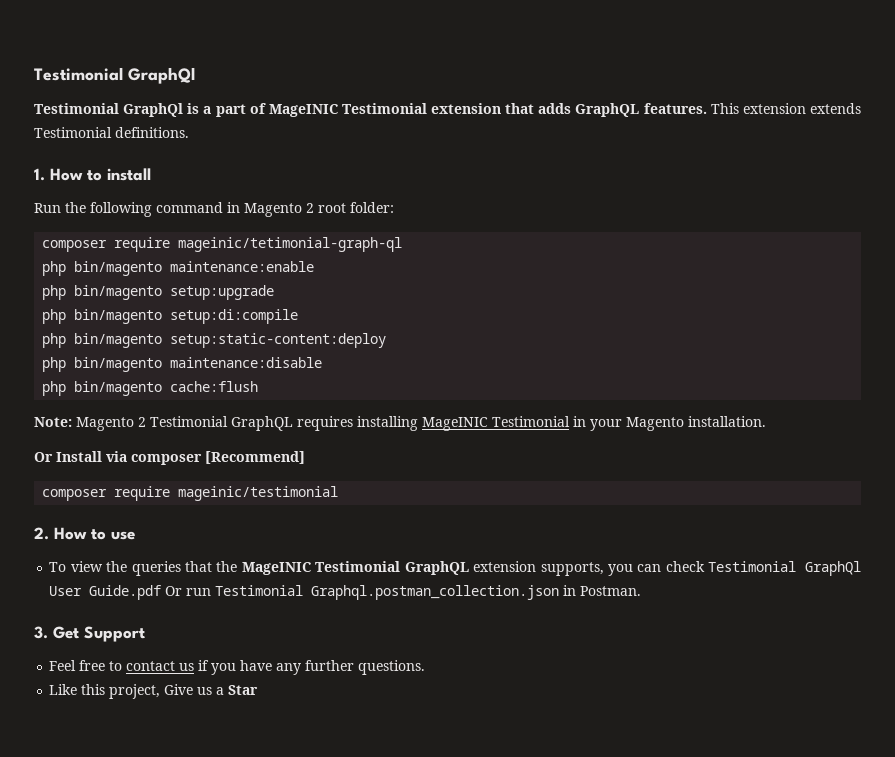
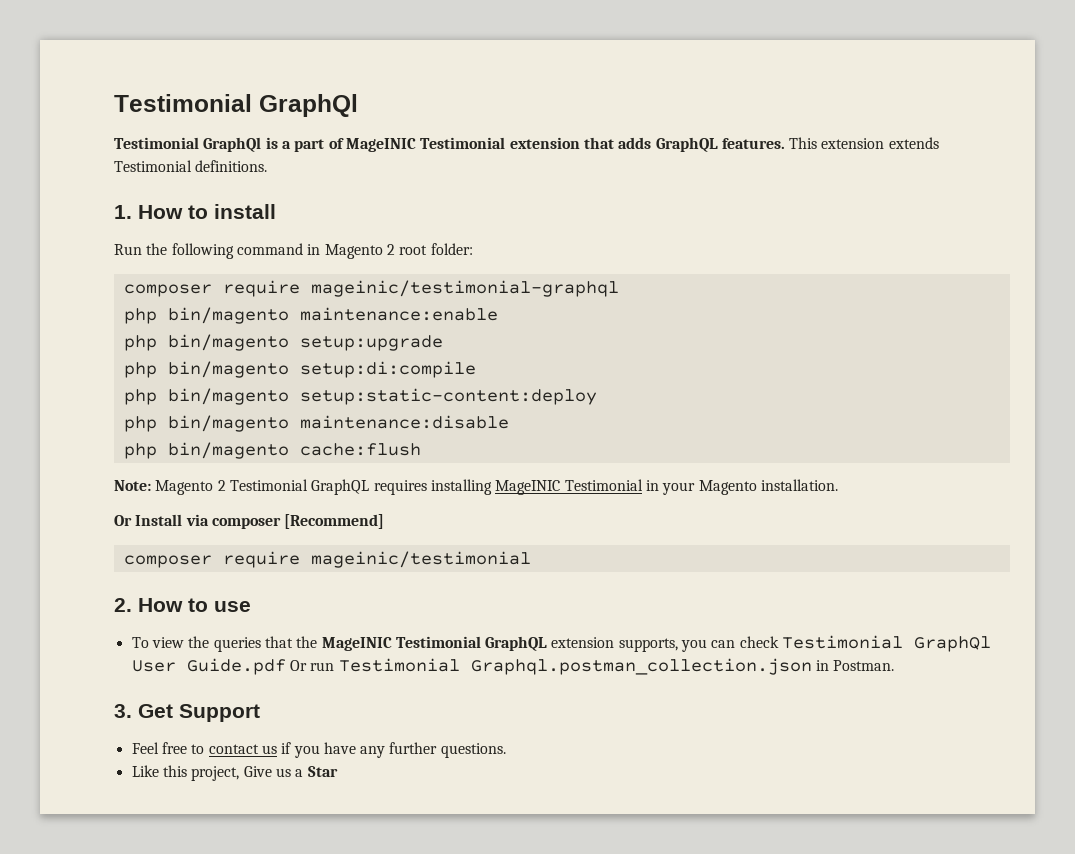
[178,237,403,252] mageinic/tetimonial-graph-ql -> [310,280,619,297] mageinic/testimonial-graphql

